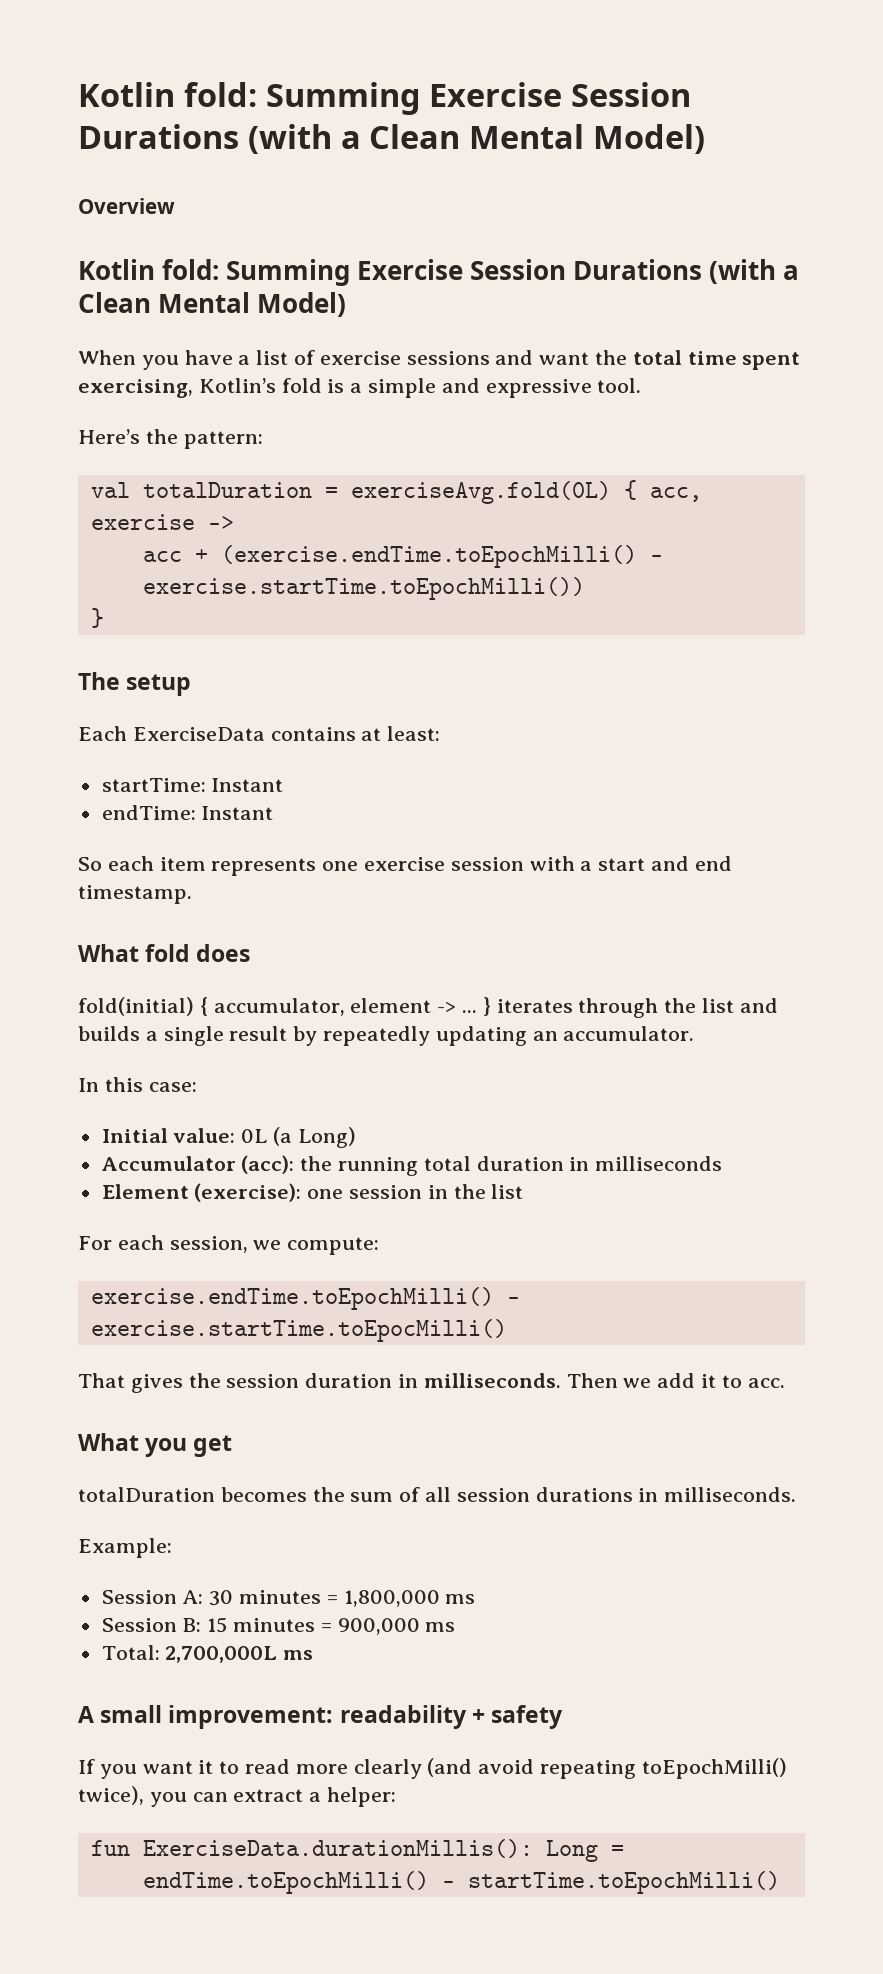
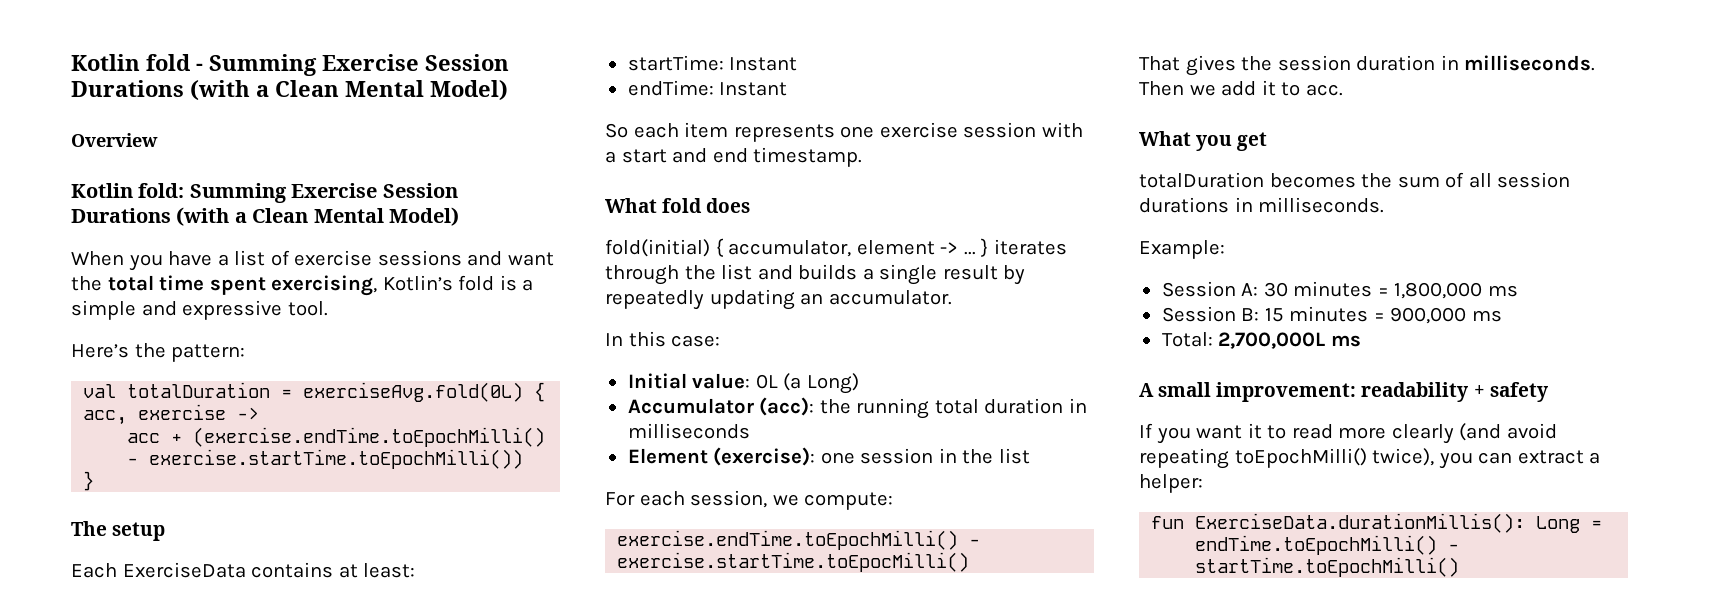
[78,82,257,107] Kotlin fold: -> [71,54,203,71] Kotlin fold -

